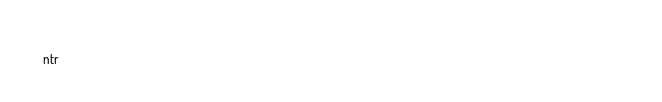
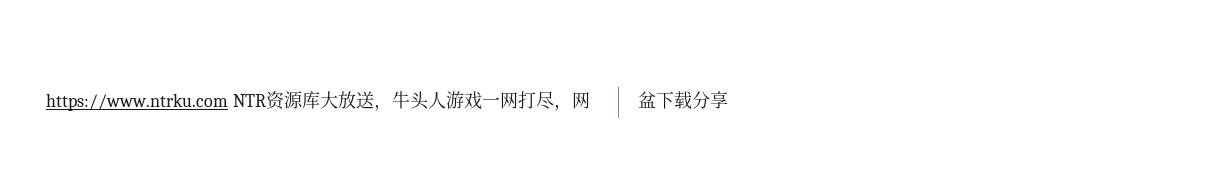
[43,54,59,64] ntr -> [46,91,728,111] https://www.ntrku.com NTR资源库大放送，牛头人游戏一网打尽，网盆下载分享

